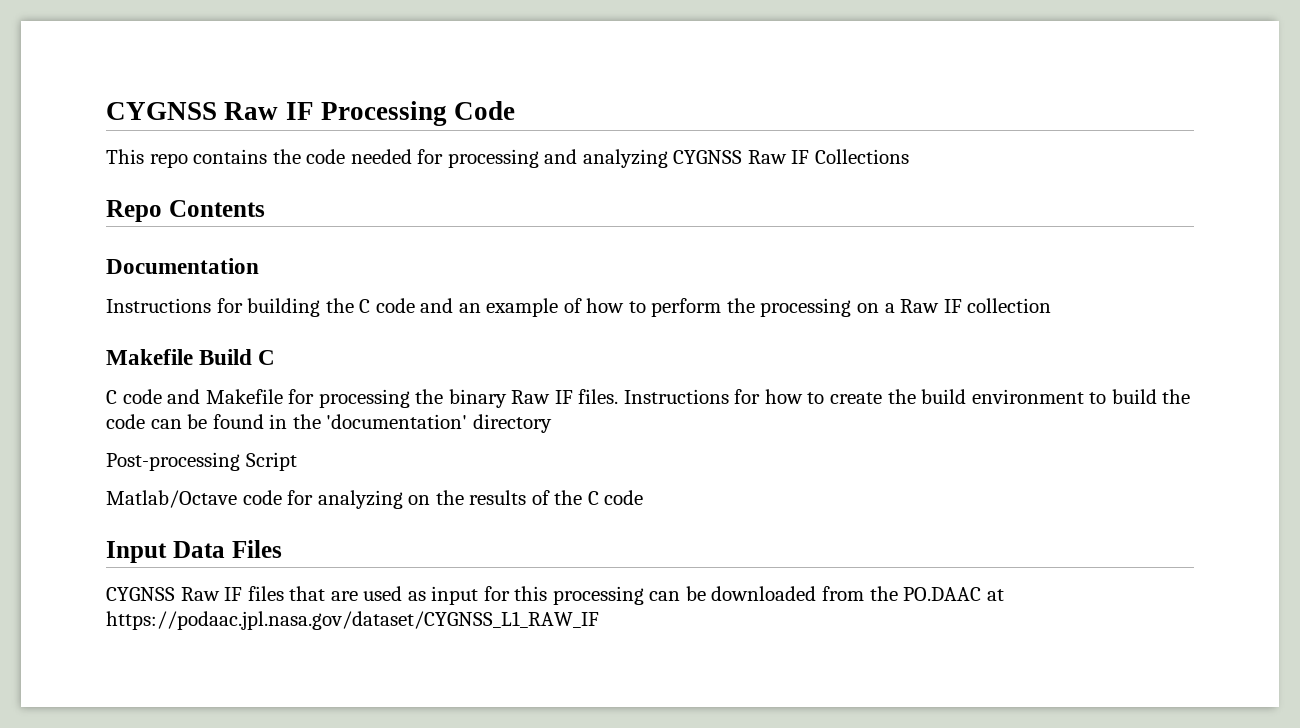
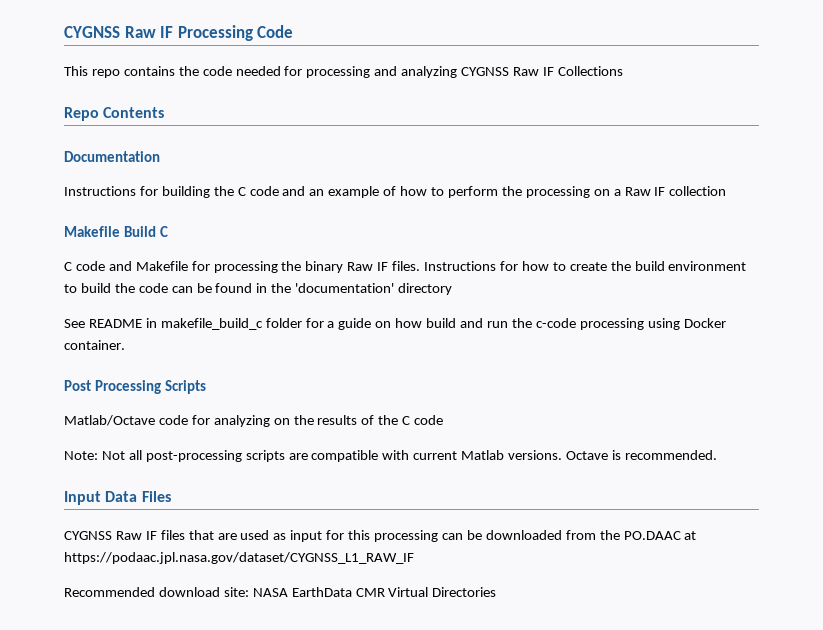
[106,452,297,471] Post-processing Script -> [64,318,726,330] [64,340,125,350] [64,380,207,394] See README in makefile_build_c folder for a guide on how build and run the c-code processing using Docker container. // Post Processing Scripts
(644, 497) none -> [64,450,717,462] // Note: Not all post-processing scripts are compatible with current Matlab versions. Octave is recommended.
(599, 620) none -> [64,587,497,597] // Recommended download site: NASA EarthData CMR Virtual Directories

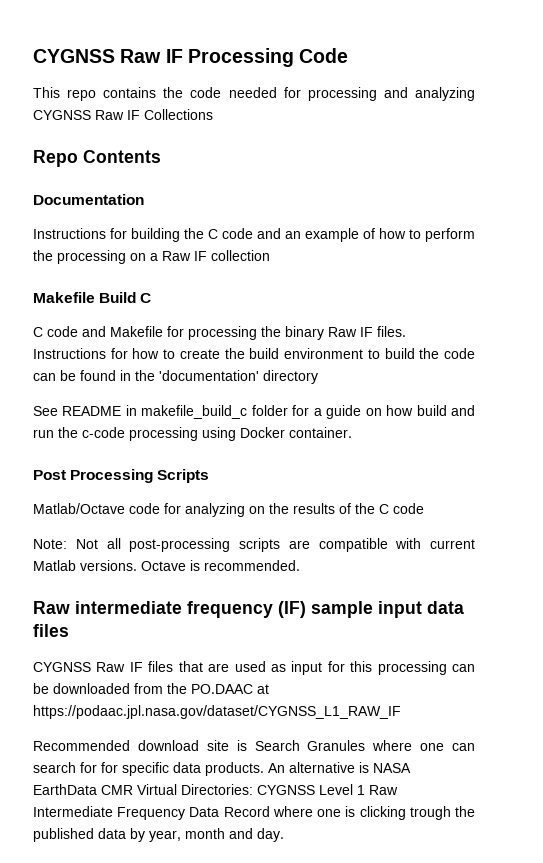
[64,491,171,505] Input Data Files -> [33,601,464,618] [33,624,69,637] Raw intermediate frequency (IF) sample input data files
[223,587,497,597] site: NASA EarthData CMR Virtual Directories -> [206,740,475,751] [33,762,411,776] [33,784,398,795] [33,806,476,820] [33,828,284,842] site is Search Granules where one can search for for specific data products. An alternative is NASA EarthData CMR Virtual Directories: CYGNSS Level 1 Raw Intermediate Frequency Data Record where one is clicking trough the published data by year, month and day.

